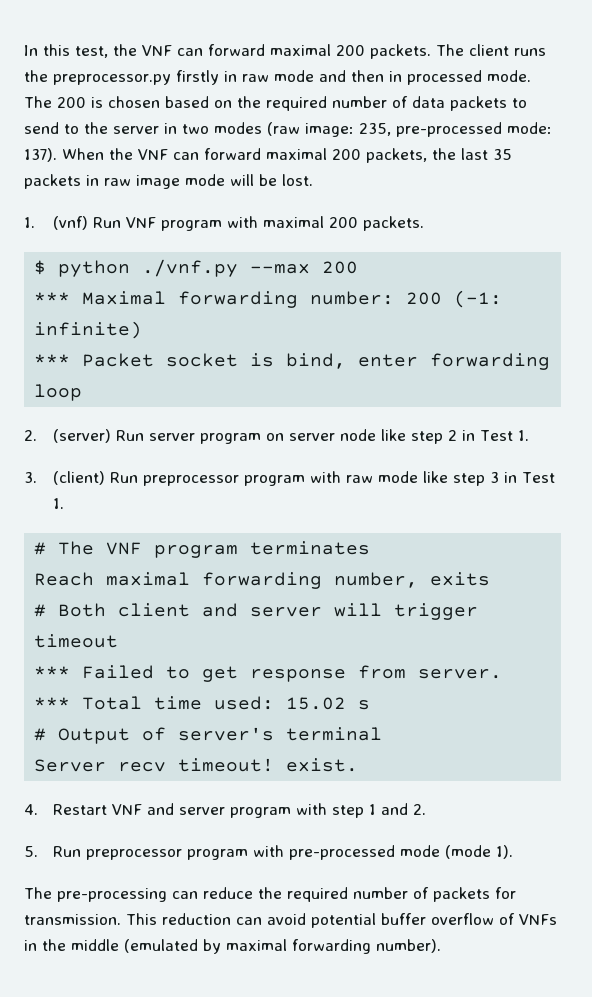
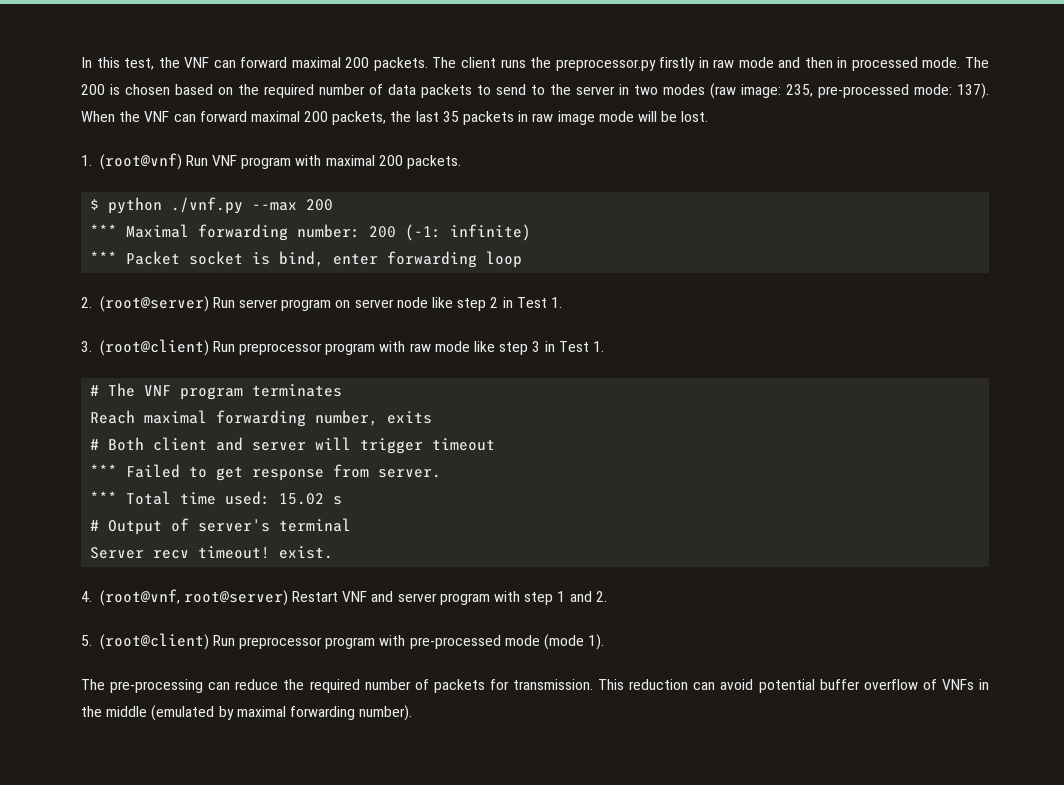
[52,216,88,230] (vnf) -> [99,153,182,170] (root@vnf)
[52,429,111,443] (server) -> [99,296,209,312] (root@server)
[52,471,105,485] (client) -> [99,339,209,356] (root@client)
(38, 809) none -> [99,589,288,606] (root@vnf, root@server)
(38, 851) none -> [99,633,209,650] (root@client)

